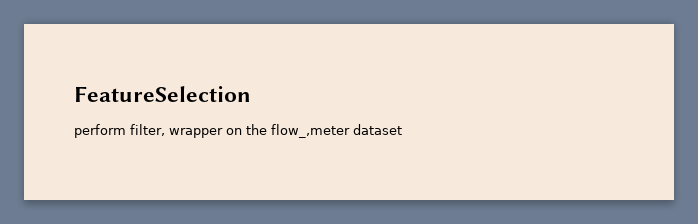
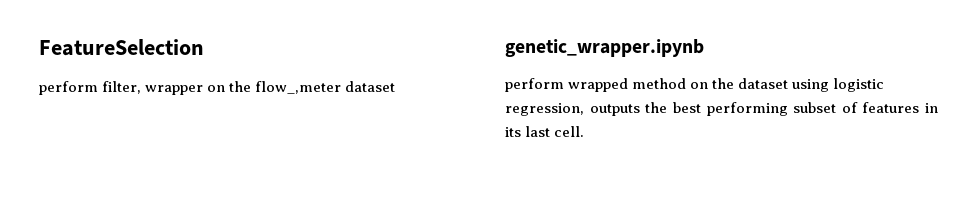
(402, 129) none -> [505,39,704,57] [505,78,885,92] [505,102,938,116] [505,126,585,137] // genetic_wrapper.ipynb // perform wrapped method on the dataset using logistic regression, outputs the best performing subset of features in its last cell.

